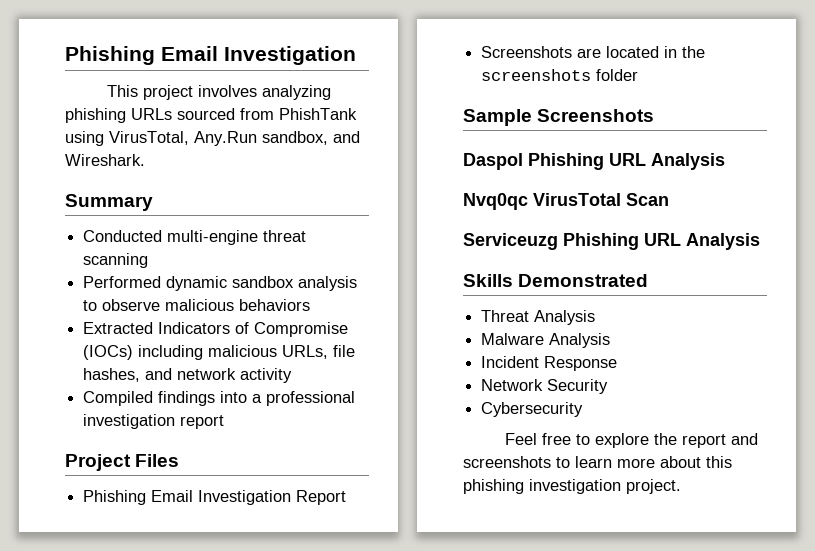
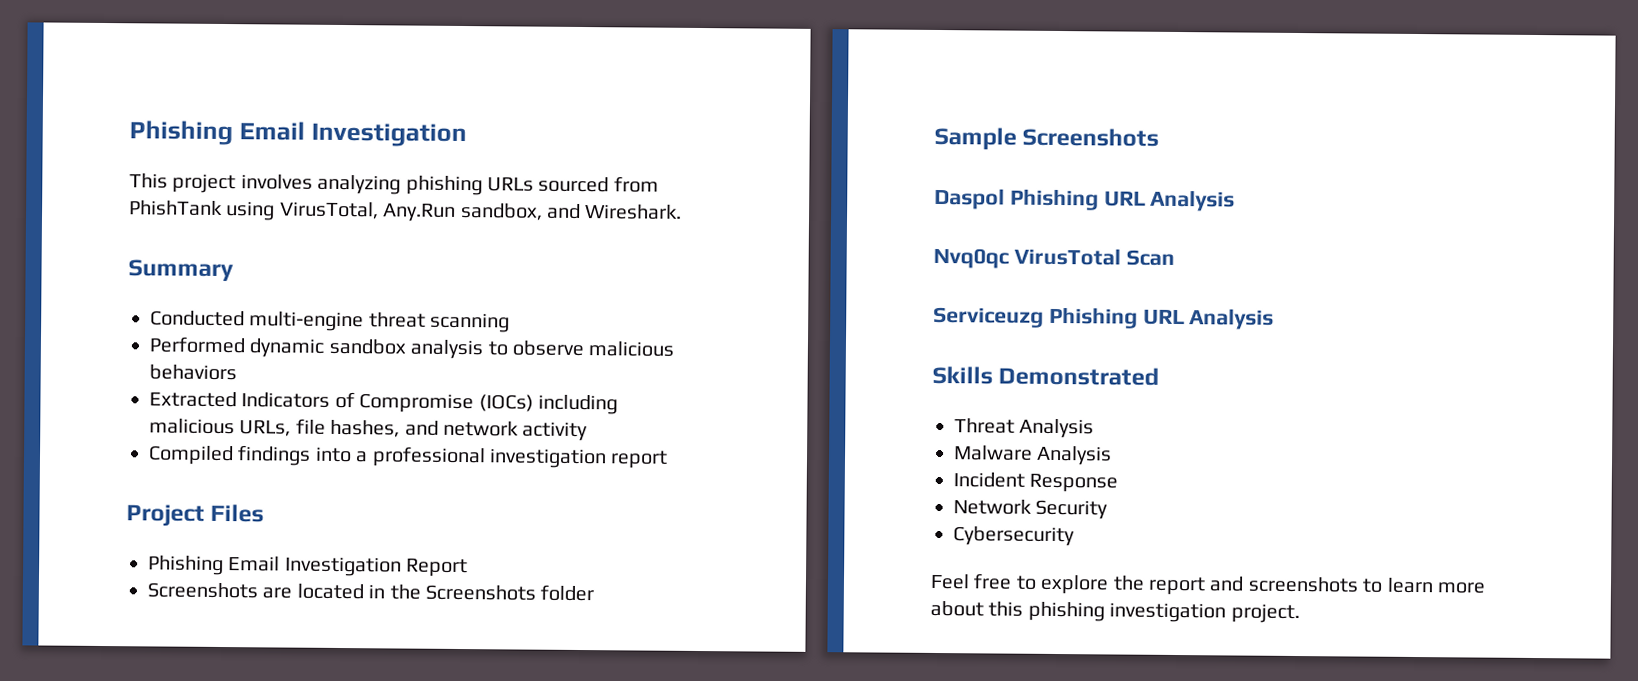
[481,69,592,81] screenshots -> [425,584,536,601] Screenshots

